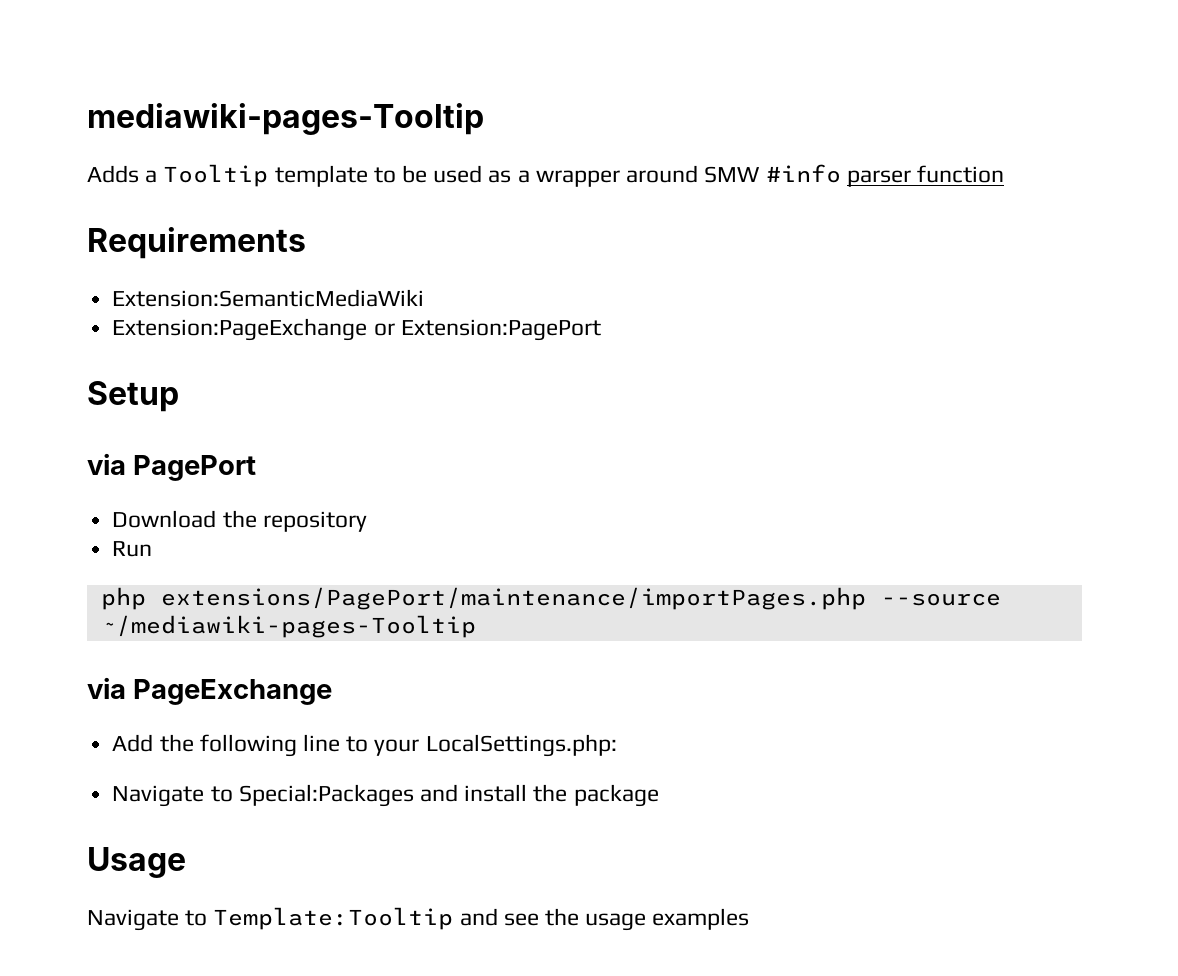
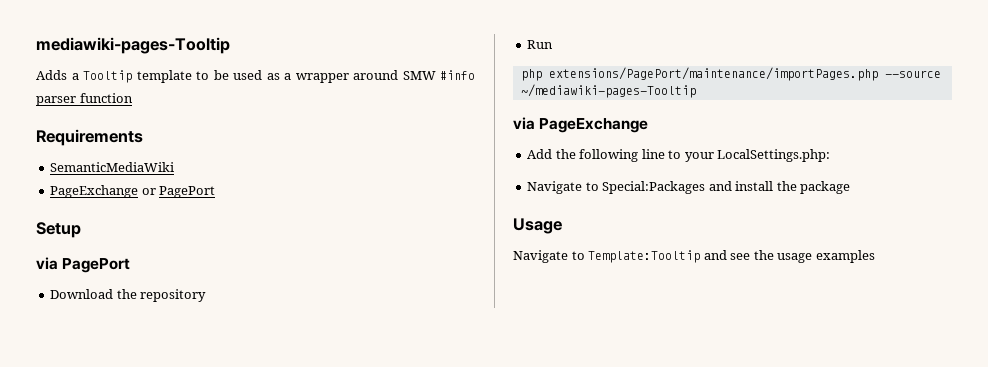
[112,289,425,307] [112,318,601,341] Extension:SemanticMediaWiki // Extension:PageExchange or Extension:PagePort -> [50,162,175,172] [50,185,216,198] SemanticMediaWiki // PageExchange or PagePort

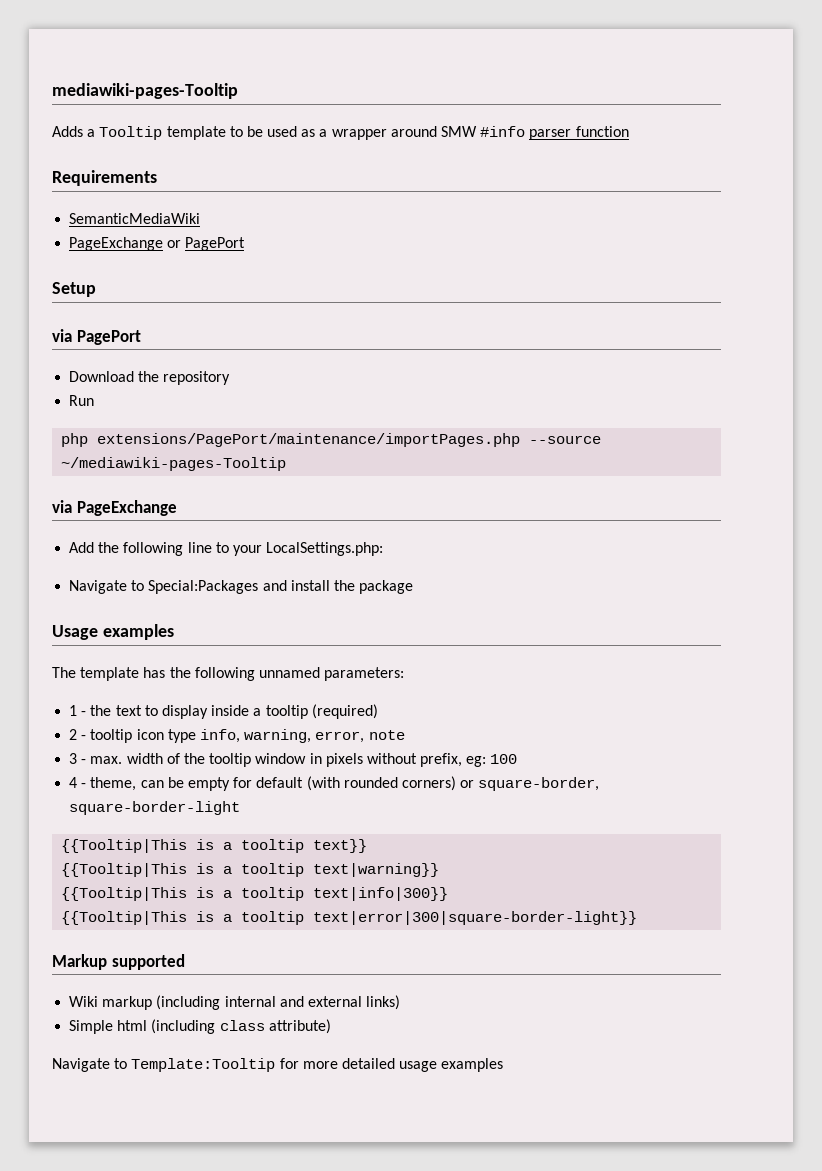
(562, 226) none -> [102,624,174,640] [52,667,405,681] [69,704,378,719] [69,729,405,743] [69,753,518,767] [69,776,600,791] [69,801,241,815] [61,839,368,853] [61,863,440,877] [61,887,449,901] [61,911,638,925] [52,954,185,970] [69,995,401,1010] [69,1019,331,1034] examples // The template has the following unnamed parameters: // 1 - the text to display inside a tooltip (required) // 2 - tooltip icon type info, warning, error, note // 3 - max. width of the tooltip window in pixels without prefix, eg: 100 // 4 - theme, can be empty for default (with rounded corners) or square-border, square-border-light // {{Tooltip|This is a tooltip text}} // {{Tooltip|This is a tooltip text|warning}} // {{Tooltip|This is a tooltip text|info|300}} // {{Tooltip|This is a tooltip text|error|300|square-border-light}} // Markup supported // Wiki markup (including internal and external links) // Simple html (including class attribute)
[703,250,774,260] and see the -> [279,1058,395,1069] for more detailed

